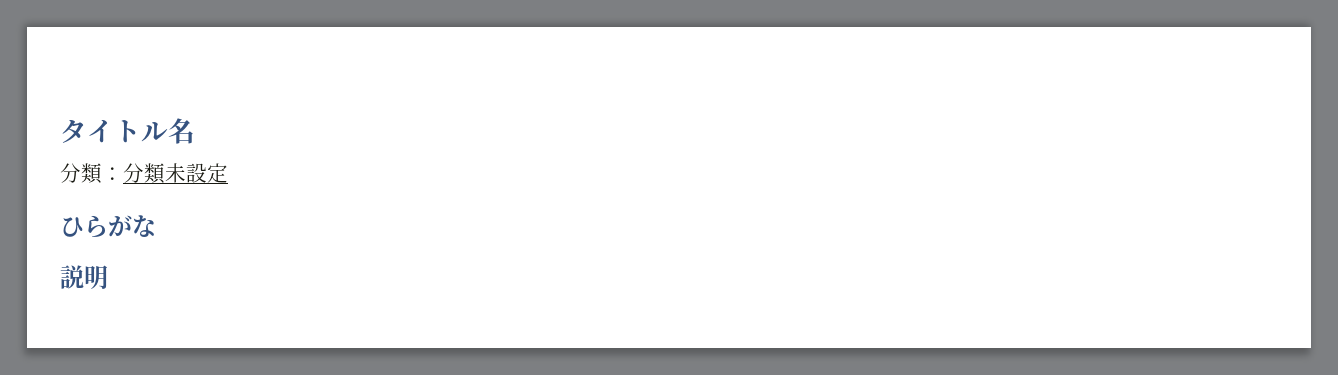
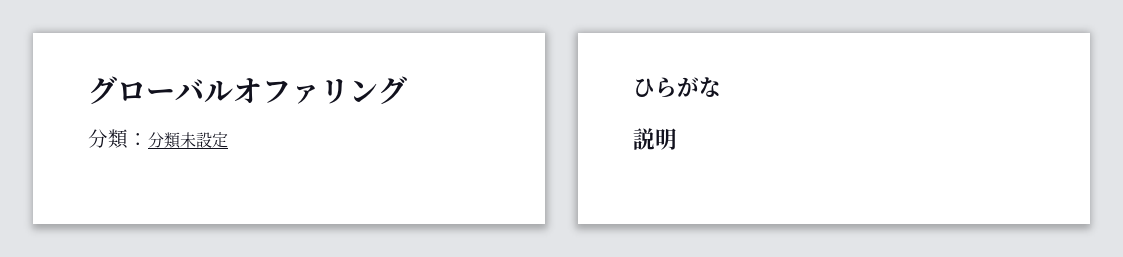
[60,118,195,144] タイトル名 -> [88,76,407,105] グローバルオファリング

